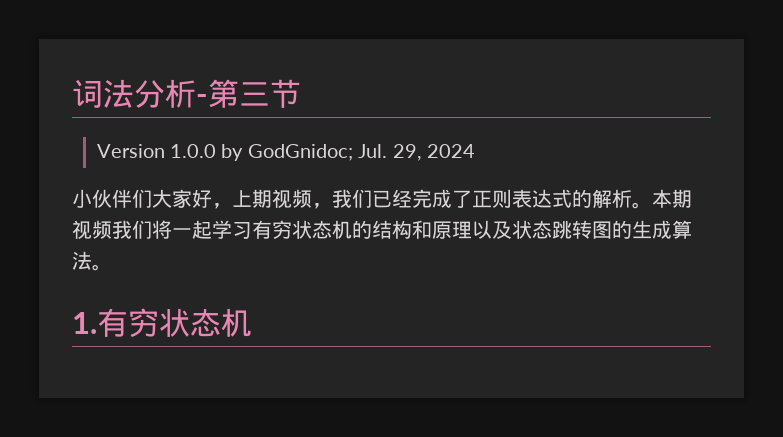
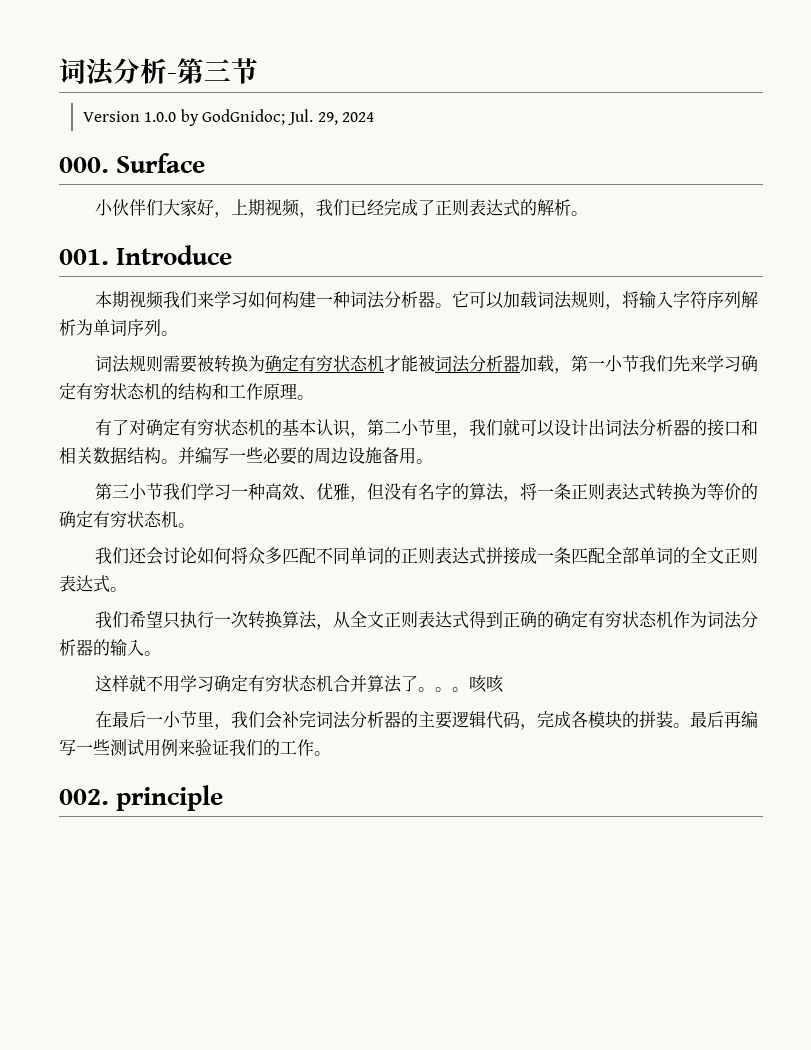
(475, 151) none -> [59,153,206,173] // 000. Surface
(652, 205) none -> [59,245,233,265] // 001. Introduce //
[152,220,252,239] 将一起学习 -> [197,291,759,310] [59,319,178,336] [95,355,759,374] [59,383,76,400] 来学习如何构建一种词法分析器。它可以加载词法规则，将输入字符序列解析为单词序列。 // 词法规则需要被转换为确定有穷状态机才能被词法分析器加载，第一小节我们先来学习确定
[432,220,692,239] [72,251,112,271] [72,308,252,338] 原理以及状态跳转图的生成算法。 // 1.有穷状态机 -> [229,383,314,400] [95,418,759,438] [59,447,433,465] [95,483,759,502] [59,511,195,528] [95,547,759,565] [59,575,127,593] [95,610,759,630] [59,639,161,656] [95,674,505,693] [95,711,759,730] [59,739,331,757] [59,785,224,811] 工作原理。 // 有了对确定有穷状态机的基本认识，第二小节里，我们就可以设计出词法分析器的接口和相关数据结构。并编写一些必要的周边设施备用。 // 第三小节我们学习一种高效、优雅，但没有名字的算法，将一条正则表达式转换为等价的确定有穷状态机。 // 我们还会讨论如何将众多匹配不同单词的正则表达式拼接成一条匹配全部单词的全文正则表达式。 // 我们希望只执行一次转换算法，从全文正则表达式得到正确的确定有穷状态机作为词法分析器的输入。 // 这样就不用学习确定有穷状态机合并算法了。。。咳咳 // 在最后一小节里，我们会补完词法分析器的主要逻辑代码，完成各模块的拼装。最后再编写一些测试用例来验证我们的工作。 // 002. principle

